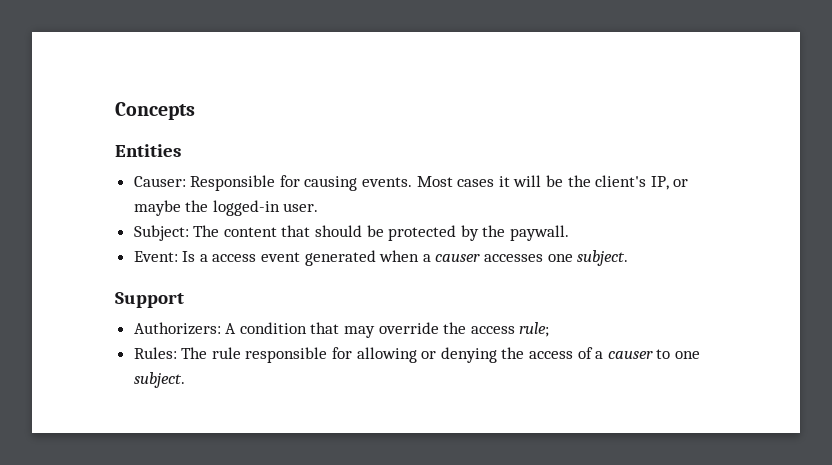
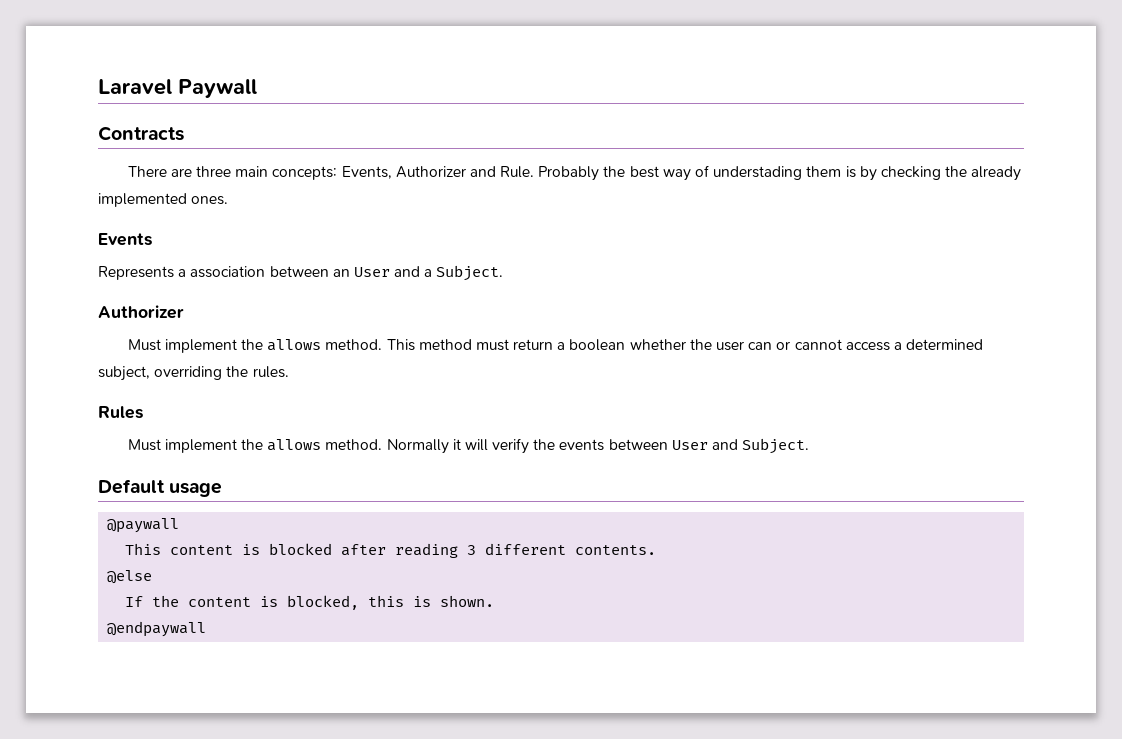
[115,102,195,120] [115,144,181,157] [133,175,689,191] [133,200,319,216] [133,225,570,241] [133,250,629,266] [115,292,184,308] [133,322,550,338] [133,347,700,363] [133,372,185,388] Concepts // Entities // Causer: Responsible for causing events. Most cases it will be the client's IP, or maybe the logged-in user. // Subject: The content that should be protected by the paywall. // Event: Is a access event generated when a causer accesses one subject. // Support // Authorizers: A condition that may override the access rule; // Rules: The rule responsible for allowing or denying the access of a causer to one subject. -> [98,79,257,98] [98,126,184,141] [127,165,1022,181] [98,193,229,207] [98,233,152,246] [98,265,504,281] [98,305,184,319] [127,339,984,353] [98,366,289,381] [98,406,143,419] [127,438,810,454] [98,479,223,497] [107,518,180,533] [125,543,657,558] [107,570,153,584] [125,595,495,610] [107,621,207,637] Laravel Paywall // Contracts // There are three main concepts: Events, Authorizer and Rule. Probably the best way of understading them is by checking the already implemented ones. // Events // Represents a association between an User and a Subject. // Authorizer // Must implement the allows method. This method must return a boolean whether the user can or cannot access a determined subject, overriding the rules. // Rules // Must implement the allows method. Normally it will verify the events between User and Subject. // Default usage // @paywall // This content is blocked after reading 3 different contents. // @else // If the content is blocked, this is shown. // @endpaywall

